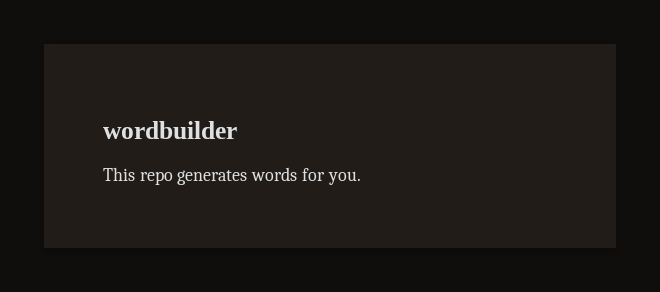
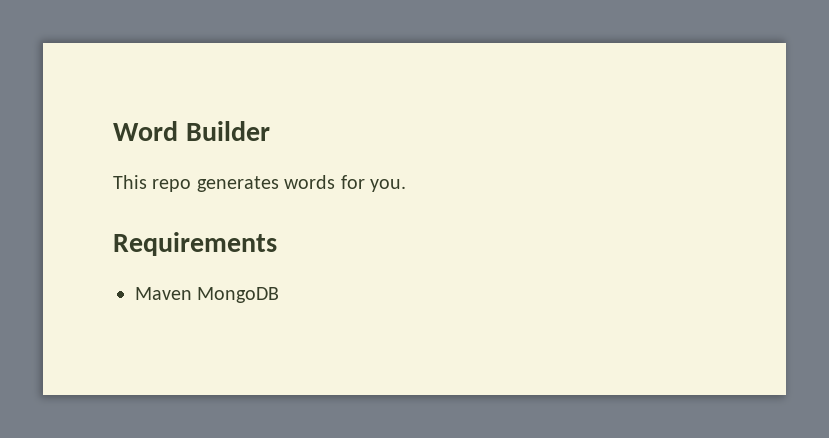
[103,121,237,139] wordbuilder -> [113,121,270,141] Word Builder
(361, 178) none -> [113,232,277,256] [135,287,280,303] // Requirements // Maven MongoDB

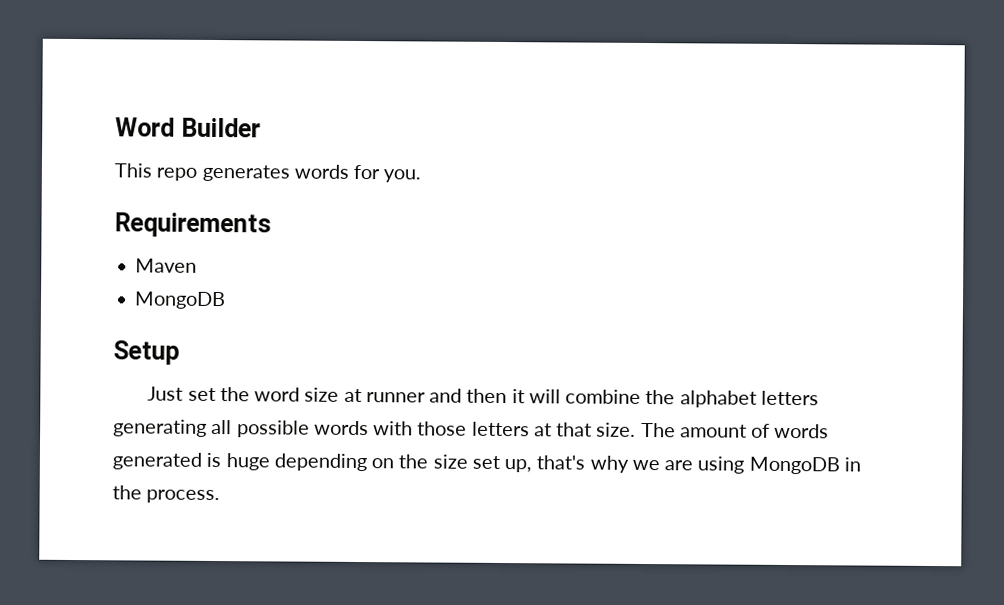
[197,287,280,303] MongoDB -> [134,291,227,310] [113,340,180,365] [147,386,820,408] [113,419,830,439] [112,452,861,475] [112,485,221,504] // MongoDB // Setup // Just set the word size at runner and then it will combine the alphabet letters generating all possible words with those letters at that size. The amount of words generated is huge depending on the size set up, that's why we are using MongoDB in the process.

